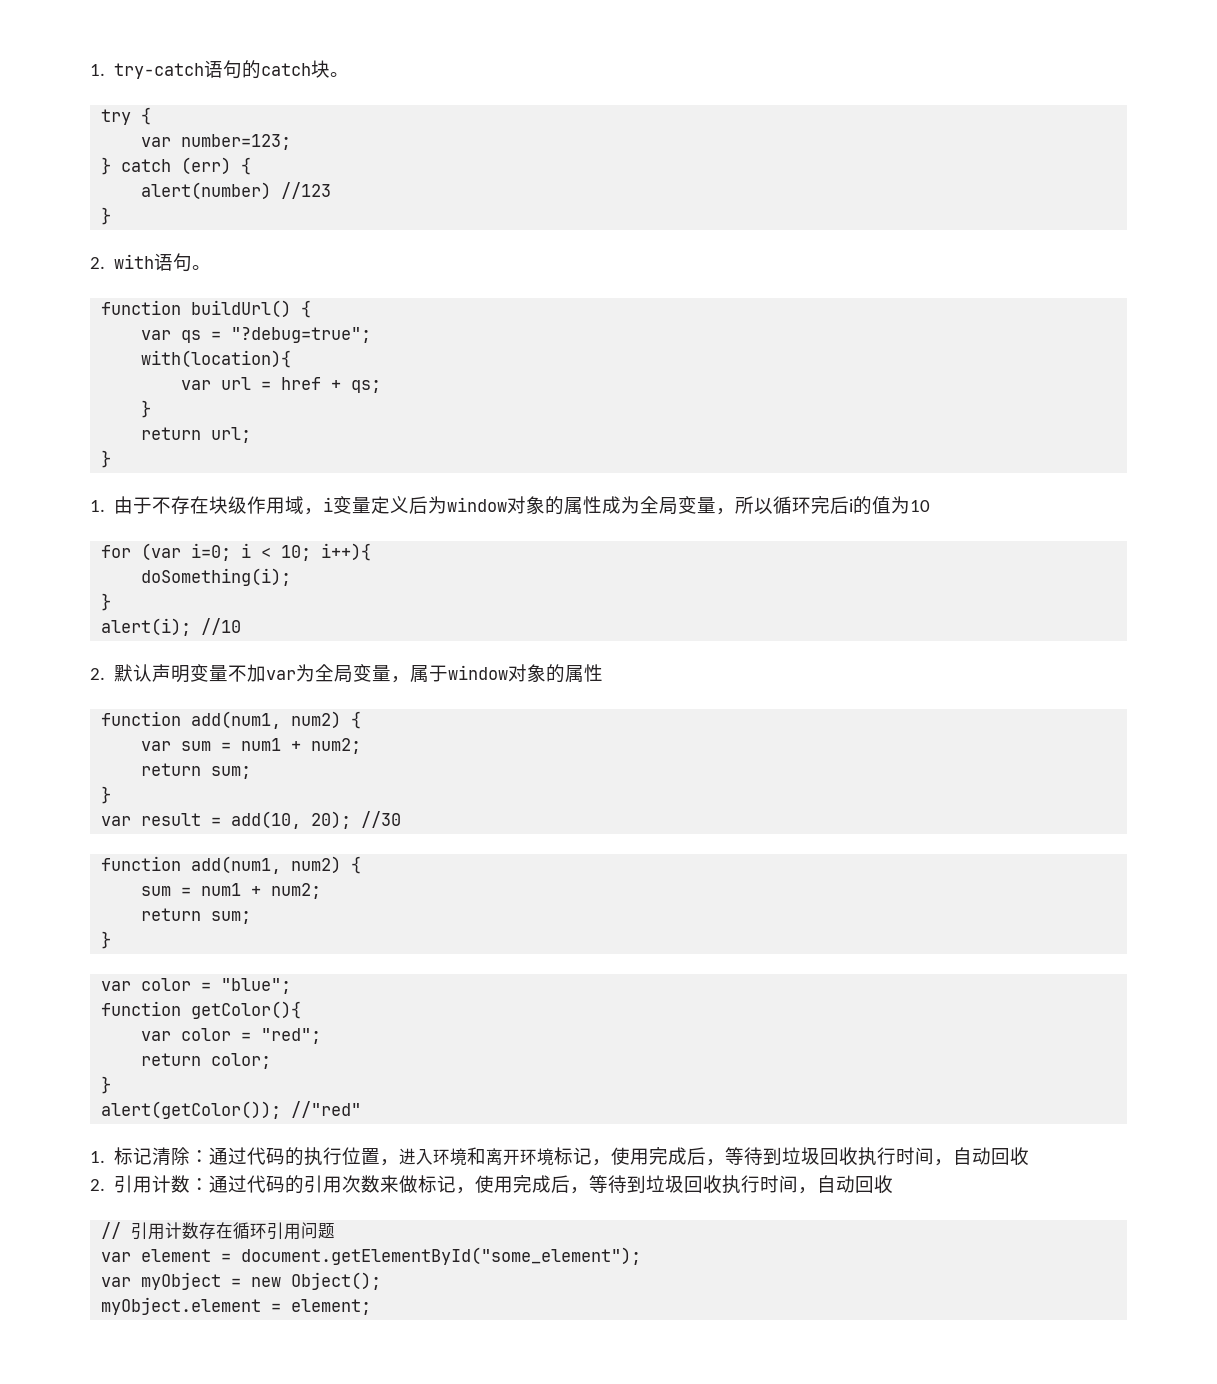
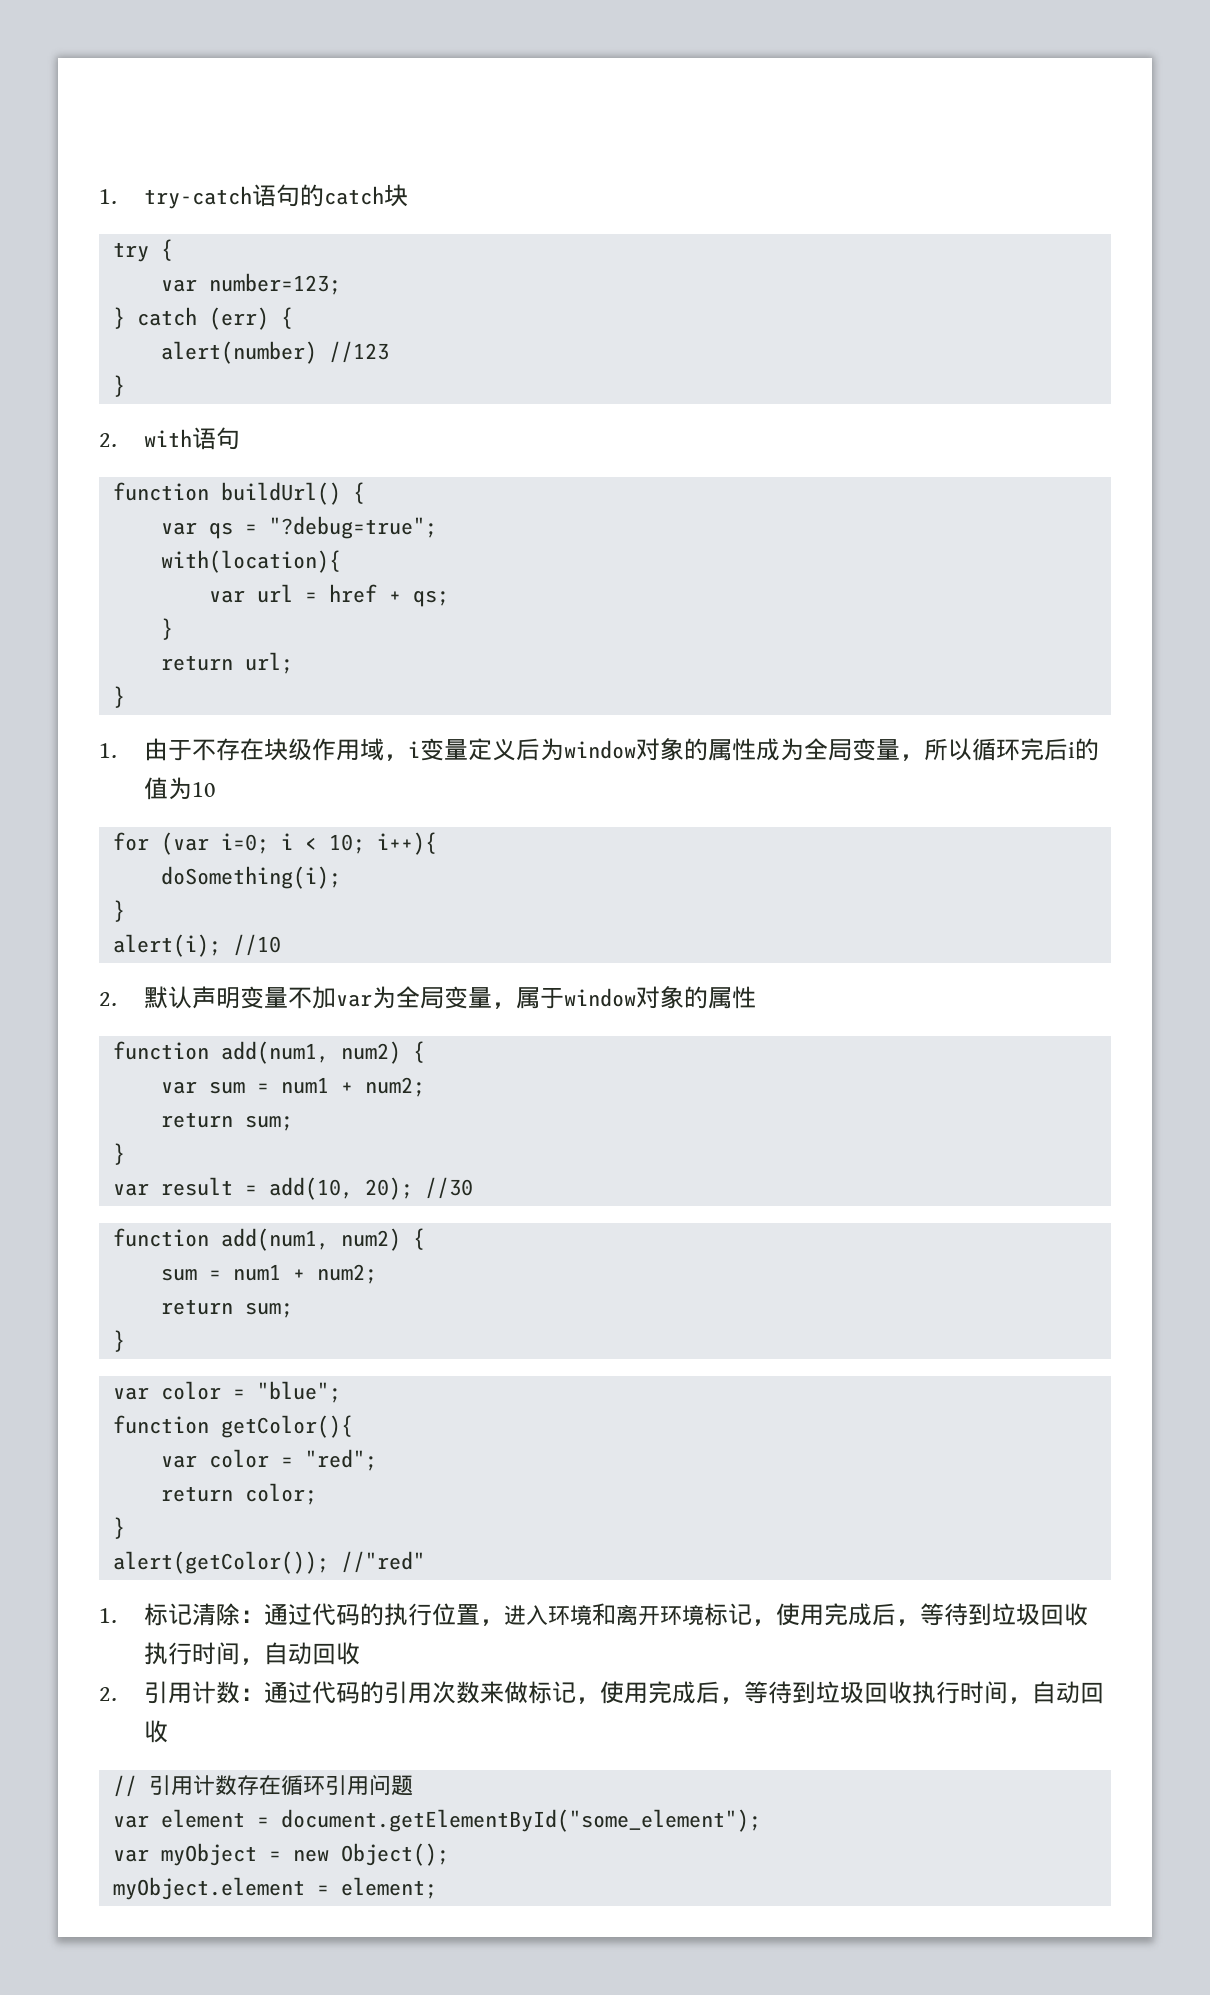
[330,72,350,77] 。 -> (408, 195) none
[192,265,212,270] 。 -> (240, 438) none

